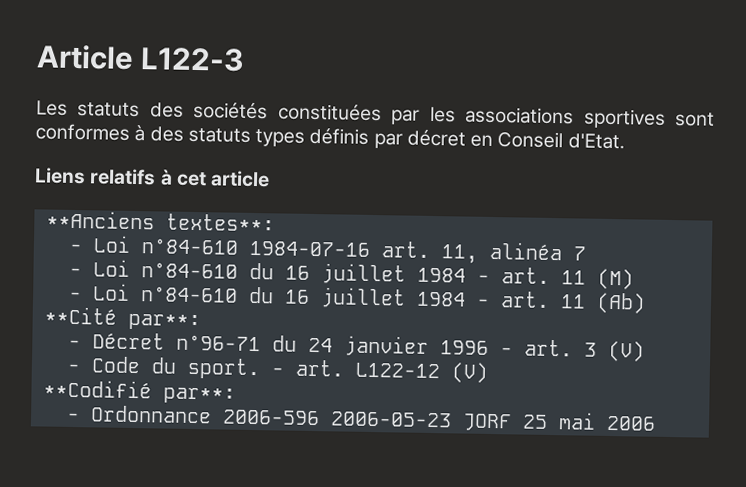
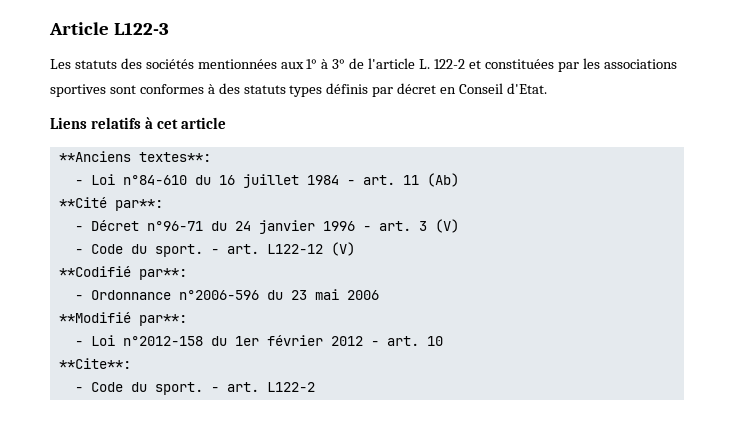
(269, 110) none -> [197,58,481,69] mentionnées aux 1° à 3° de l'article L. 122-2 et
[68,235,586,264] [68,259,634,290] // - Loi n°84-610 1984-07-16 art. 11, alinéa 7 // - Loi n°84-610 du 16 juillet 1984 - art. 11 (M) -> (211, 157) none
[221,409,656,432] 2006-596 2006-05-23 JORF 25 mai 2006 -> [178,289,379,300] [58,312,187,326] [74,335,443,346] [58,358,131,369] [74,382,315,395] n°2006-596 du 23 mai 2006 // **Modifié par**: // - Loi n°2012-158 du 1er février 2012 - art. 10 // **Cite**: // - Code du sport. - art. L122-2

